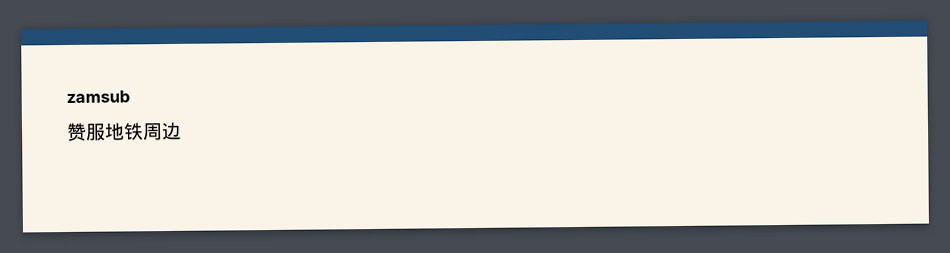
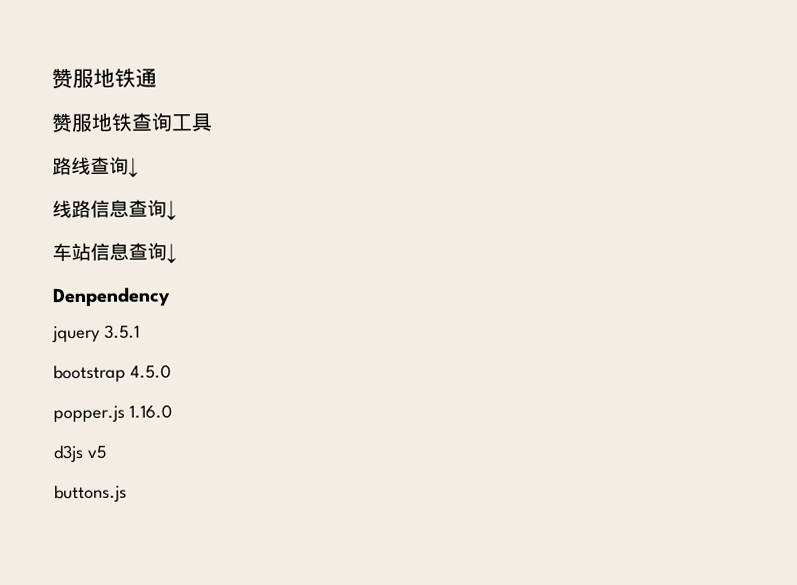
[66,90,130,103] [66,121,182,141] zamsub // 赞服地铁周边 -> [51,67,157,90] [51,112,213,134] [52,156,139,178] [52,199,177,221] [52,242,177,264] [52,287,171,308] [52,324,140,343] [53,364,171,383] [53,404,172,423] [53,444,107,463] [54,484,127,503] 赞服地铁通 // 赞服地铁查询工具 // 路线查询↓ // 线路信息查询↓ // 车站信息查询↓ // Denpendency // jquery 3.5.1 // bootstrap 4.5.0 // popper.js 1.16.0 // d3js v5 // buttons.js

